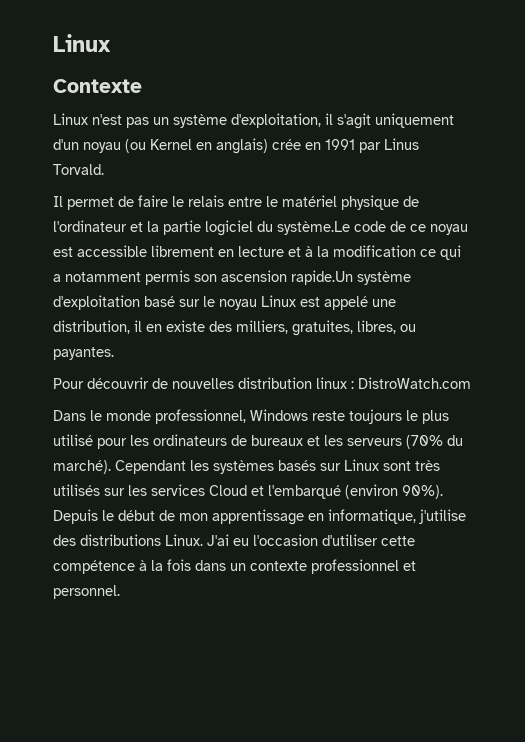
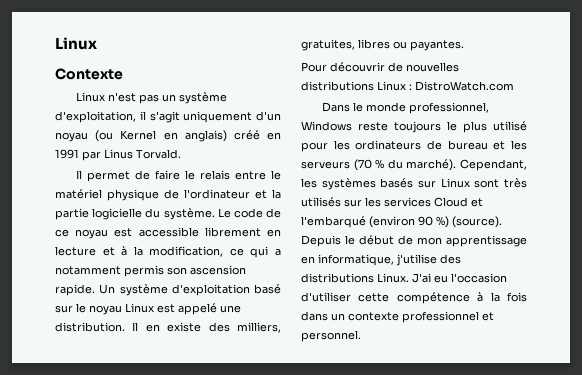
[272,139,301,150] crée -> [233,130,260,140] créé
[205,220,350,236] logiciel du système.Le -> [92,208,231,220] logicielle du système. Le
[333,245,416,257] modification -> [149,246,224,257] modification,
[291,270,353,285] rapide.Un -> [55,284,116,296] rapide. Un
[53,320,142,334] distribution, il -> [55,322,139,332] distribution. Il
[357,320,396,334] libres, -> [358,39,390,49] libres
[238,377,347,389] distribution linux -> [301,81,406,91] distributions Linux
[251,435,303,446] bureaux -> [447,140,488,150] bureau
[406,435,443,449] (70% -> [353,159,385,171] (70 %
[115,460,186,474] Cependant -> [460,159,527,171] Cependant,
[402,485,443,499] 90%). -> [418,216,502,228] 90 %) (source).

